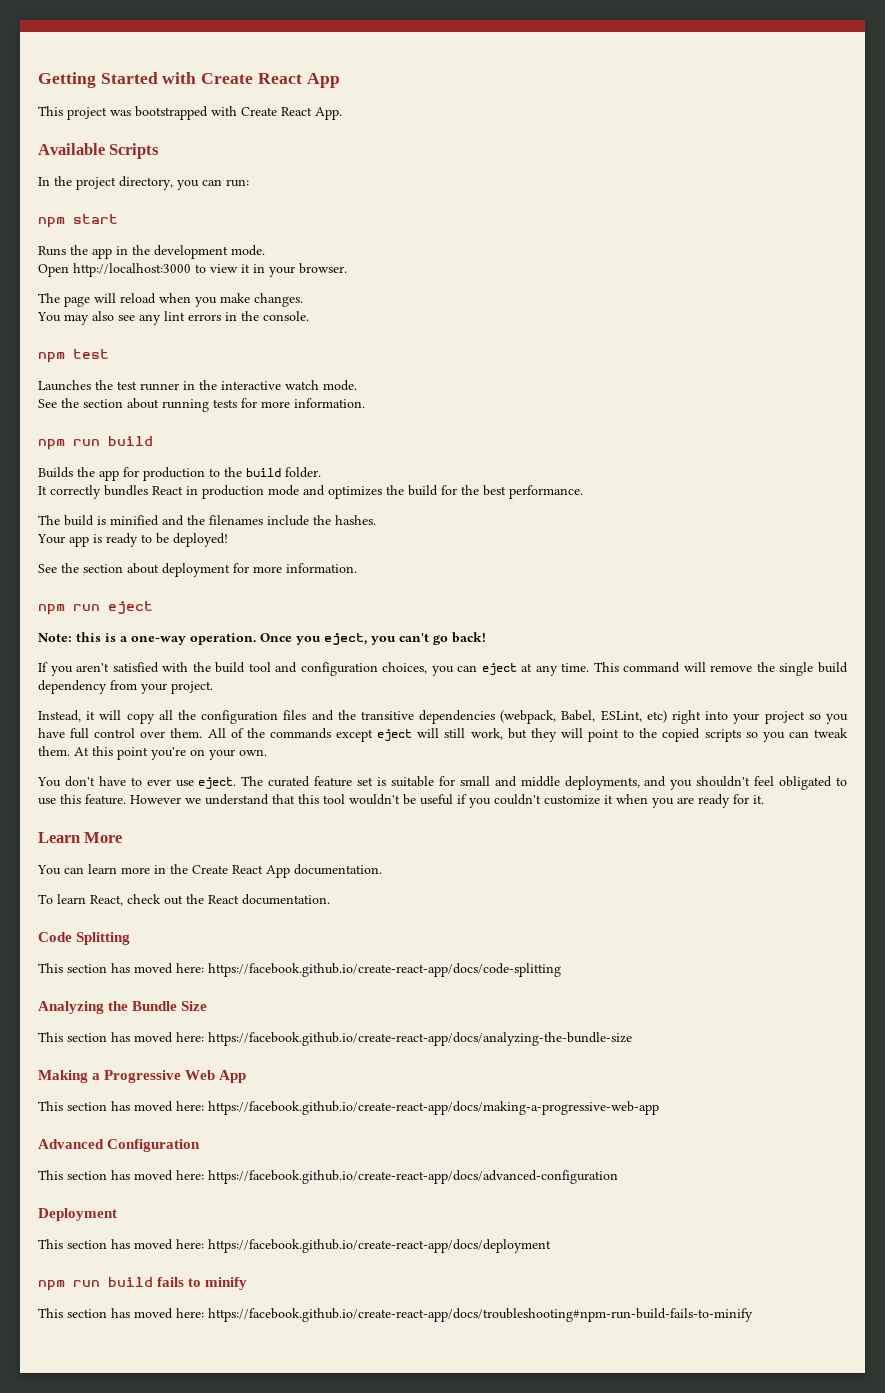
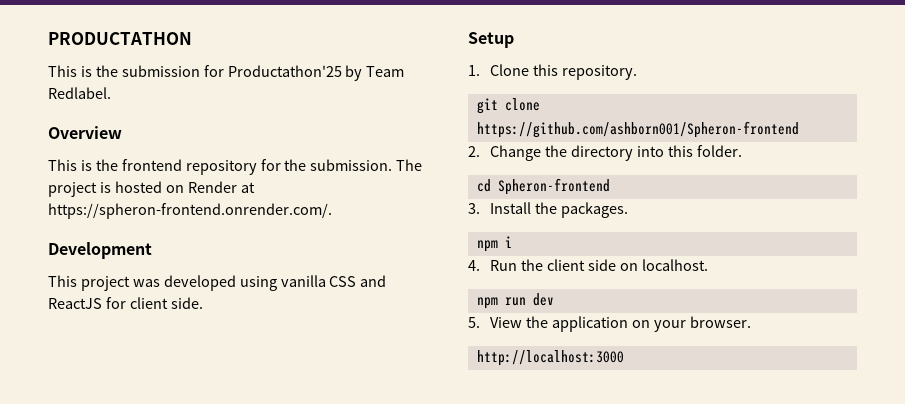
[38,72,340,88] [38,106,342,120] [38,143,160,159] [38,176,249,190] [38,214,118,228] [38,245,265,259] [38,263,347,277] [38,293,303,307] [37,311,309,325] [38,349,109,363] [38,380,357,391] [38,398,365,412] [38,436,153,450] [38,467,321,481] [38,485,583,499] [38,515,376,526] [37,533,228,547] [38,563,357,577] [38,601,153,615] [38,632,486,645] [38,662,848,676] [38,680,213,694] [38,710,848,724] [38,728,849,742] [38,746,267,760] [37,776,848,790] [38,794,764,808] [38,832,123,843] [37,864,382,878] [38,894,330,906] [38,932,131,945] [38,963,561,977] [38,1001,208,1014] [38,1032,632,1046] [38,1070,247,1083] [38,1101,659,1115] [38,1139,201,1152] [38,1170,618,1184] [38,1208,117,1221] [38,1239,551,1253] [38,1277,248,1291] [38,1308,753,1322] Getting Started with Create React App // This project was bootstrapped with Create React App. // Available Scripts // In the project directory, you can run: // npm start // Runs the app in the development mode. // Open http://localhost:3000 to view it in your browser. // The page will reload when you make changes. // You may also see any lint errors in the console. // npm test // Launches the test runner in the interactive watch mode. // See the section about running tests for more information. // npm run build // Builds the app for production to the build folder. // It correctly bundles React in production mode and optimizes the build for the best performance. // The build is minified and the filenames include the hashes. // Your app is ready to be deployed! // See the section about deployment for more information. // npm run eject // Note: this is a one-way operation. Once you eject, you can't go back! // If you aren't satisfied with the build tool and configuration choices, you can eject at any time. This command will remove the single build dependency from your project. // Instead, it will copy all the configuration files and the transitive dependencies (webpack, Babel, ESLint, etc) right into your project so you have full control over them. All of the commands except eject will still work, but they will point to the copied scripts so you can tweak them. At this point you're on your own. // You don't have to ever use eject. The curated feature set is suitable for small and middle deployments, and you shouldn't feel obligated to use this feature. However we understand that this tool wouldn't be useful if you couldn't customize it when you are ready for it. // Learn More // You can learn more in the Create React App documentation. // To learn React, check out the React documentation. // Code Splitting // This section has moved here: https://facebook.github.io/create-react-app/docs/code-splitting // Analyzing the Bundle Size // This section has moved here: https://facebook.github.io/create-react-app/docs/analyzing-the-bundle-size // Making a Progressive Web App // This section has moved here: https://facebook.github.io/create-react-app/docs/making-a-progressive-web-app // Advanced Configuration // This section has moved here: https://facebook.github.io/create-react-app/docs/advanced-configuration // Deployment // This section has moved here: https://facebook.github.io/create-react-app/docs/deployment // npm run build fails to minify // This section has moved here: https://facebook.github.io/create-react-app/docs/troubleshooting#npm-run-build-fails-to-minify -> [48,32,192,45] [48,65,405,81] [48,87,111,99] [48,126,122,139] [48,159,423,175] [48,181,255,197] [48,203,332,219] [48,242,152,259] [48,275,387,291] [48,297,203,309] [468,32,514,48] [468,64,638,80] [476,98,540,114] [476,121,799,138] [468,145,742,161] [476,178,610,195] [468,202,629,218] [476,236,512,252] [468,259,708,271] [476,293,554,309] [468,316,751,332] [476,350,624,366] PRODUCTATHON // This is the submission for Productathon'25 by Team Redlabel. // Overview // This is the frontend repository for the submission. The project is hosted on Render at https://spheron-frontend.onrender.com/. // Development // This project was developed using vanilla CSS and ReactJS for client side. // Setup // 1. Clone this repository. // git clone https://github.com/ashborn001/Spheron-frontend // 2. Change the directory into this folder. // cd Spheron-frontend // 3. Install the packages. // npm i // 4. Run the client side on localhost. // npm run dev // 5. View the application on your browser. // http://localhost:3000

